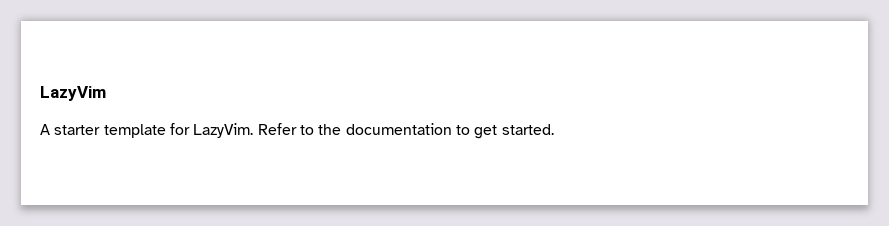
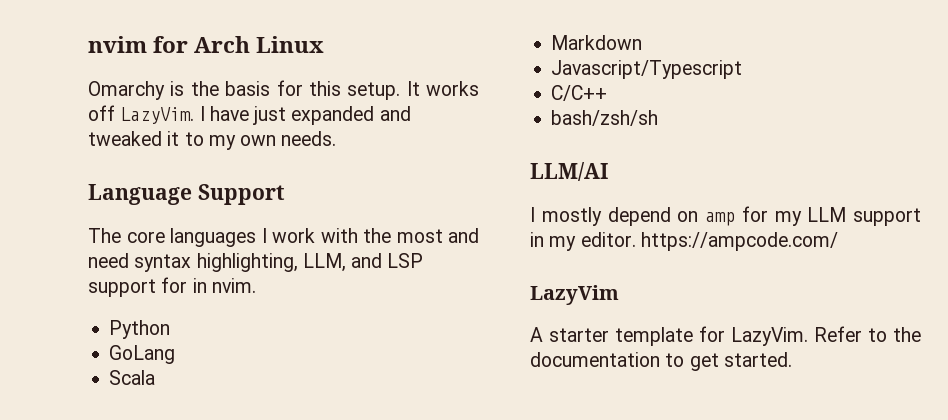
(40, 93) none -> [88,36,325,53] [88,80,479,100] [88,105,411,125] [88,131,337,150] [88,184,285,205] [88,228,479,247] [88,253,424,272] [88,277,256,297] [109,320,171,339] [109,345,176,364] [109,370,156,385] [551,35,643,50] [551,60,743,79] [551,85,608,101] [551,110,659,126] [530,162,608,181] [530,206,921,226] [530,232,838,251] nvim for Arch Linux // Omarchy is the basis for this setup. It works off LazyVim. I have just expanded and tweaked it to my own needs. // Language Support // The core languages I work with the most and need syntax highlighting, LLM, and LSP support for in nvim. // Python // GoLang // Scala // Markdown // Javascript/Typescript // C/C++ // bash/zsh/sh // LLM/AI // I mostly depend on amp for my LLM support in my editor. https://ampcode.com/ //

